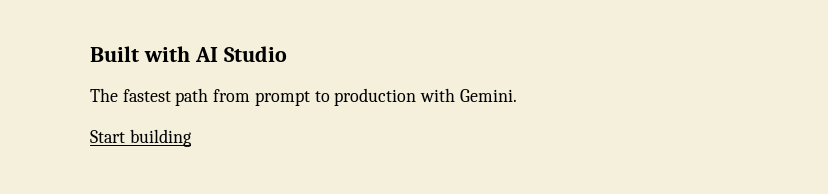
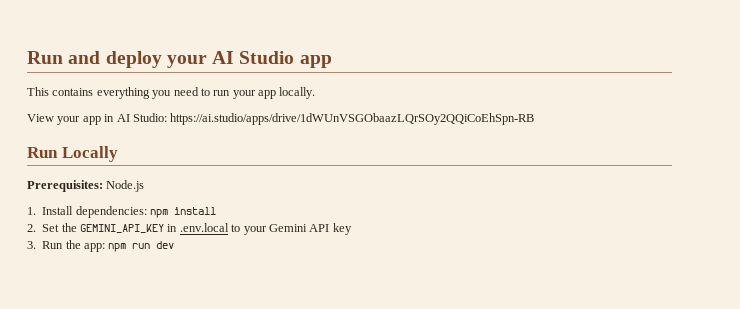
[90,46,287,62] [90,88,517,106] [90,129,192,147] Built with AI Studio // The fastest path from prompt to production with Gemini. // Start building -> [27,51,332,68] [27,87,316,99] [27,113,535,125] [27,146,118,162] [27,180,145,192] [27,206,216,218] [27,223,352,235] [27,240,175,252] Run and deploy your AI Studio app // This contains everything you need to run your app locally. // View your app in AI Studio: https://ai.studio/apps/drive/1dWUnVSGObaazLQrSOy2QQiCoEhSpn-RB // Run Locally // Prerequisites: Node.js // 1. Install dependencies: npm install // 2. Set the GEMINI_API_KEY in .env.local to your Gemini API key // 3. Run the app: npm run dev

